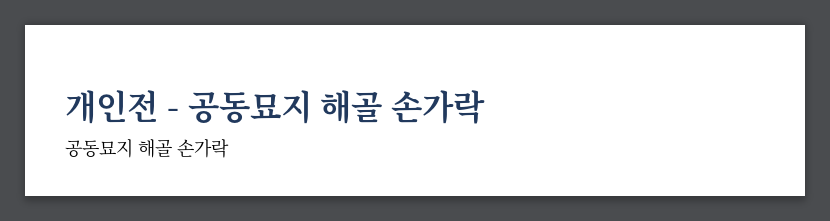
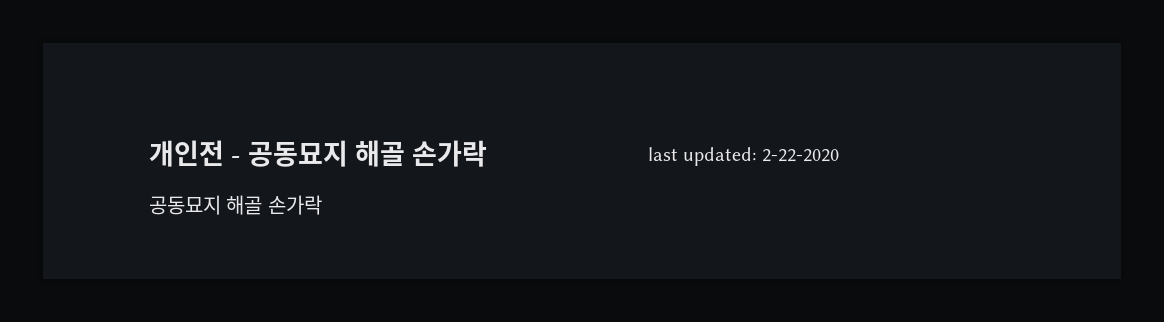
(229, 148) none -> [648,147,839,166] // last updated: 2-22-2020

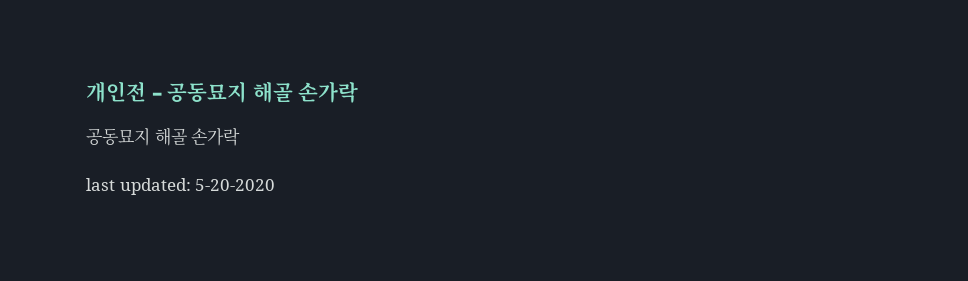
[761,149,839,162] 2-22-2020 -> [195,179,276,191] 5-20-2020

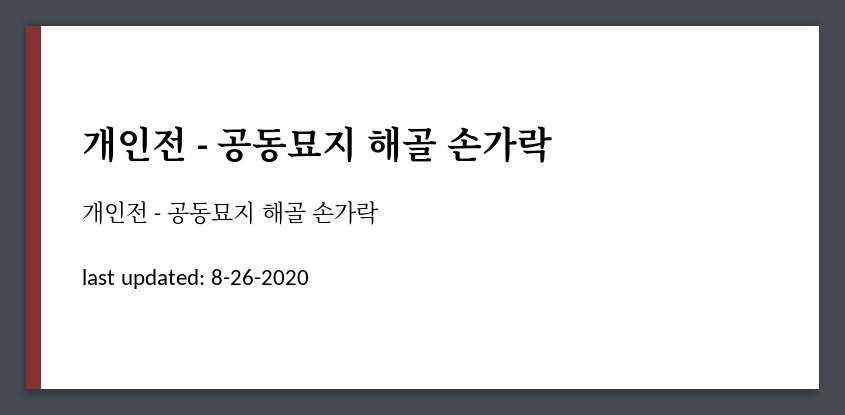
[86,81,359,103] 개인전 - 공동묘지 해골 손가락 // -> [82,126,552,163] [82,201,162,225] 개인전 - 공동묘지 해골 손가락 // 개인전 -
[195,179,276,191] 5-20-2020 -> [211,269,310,285] 8-26-2020

